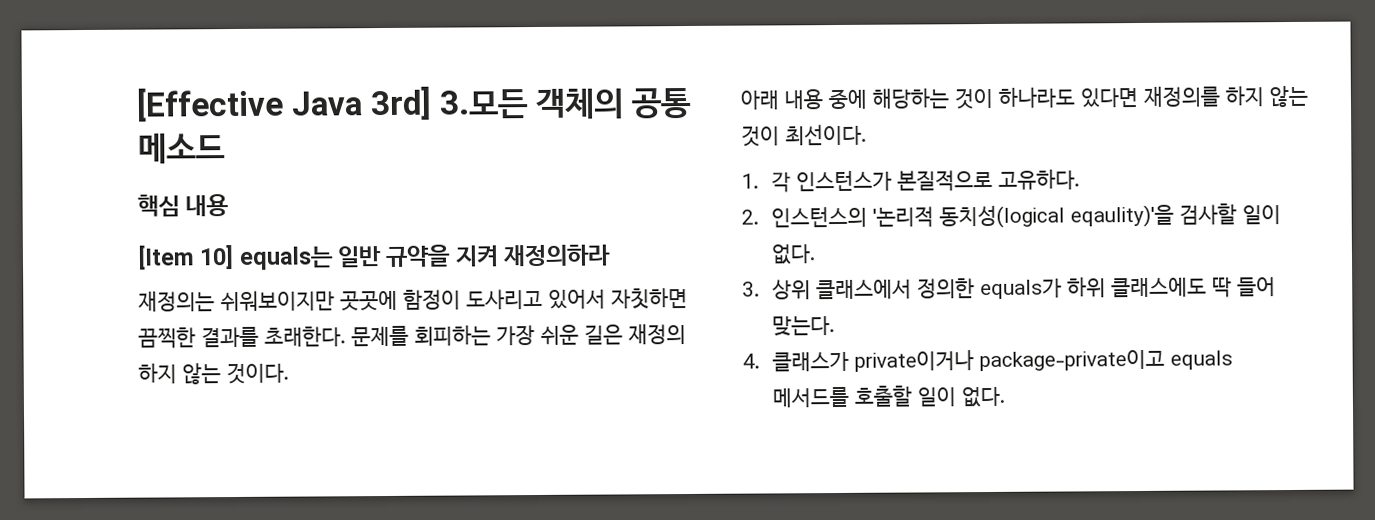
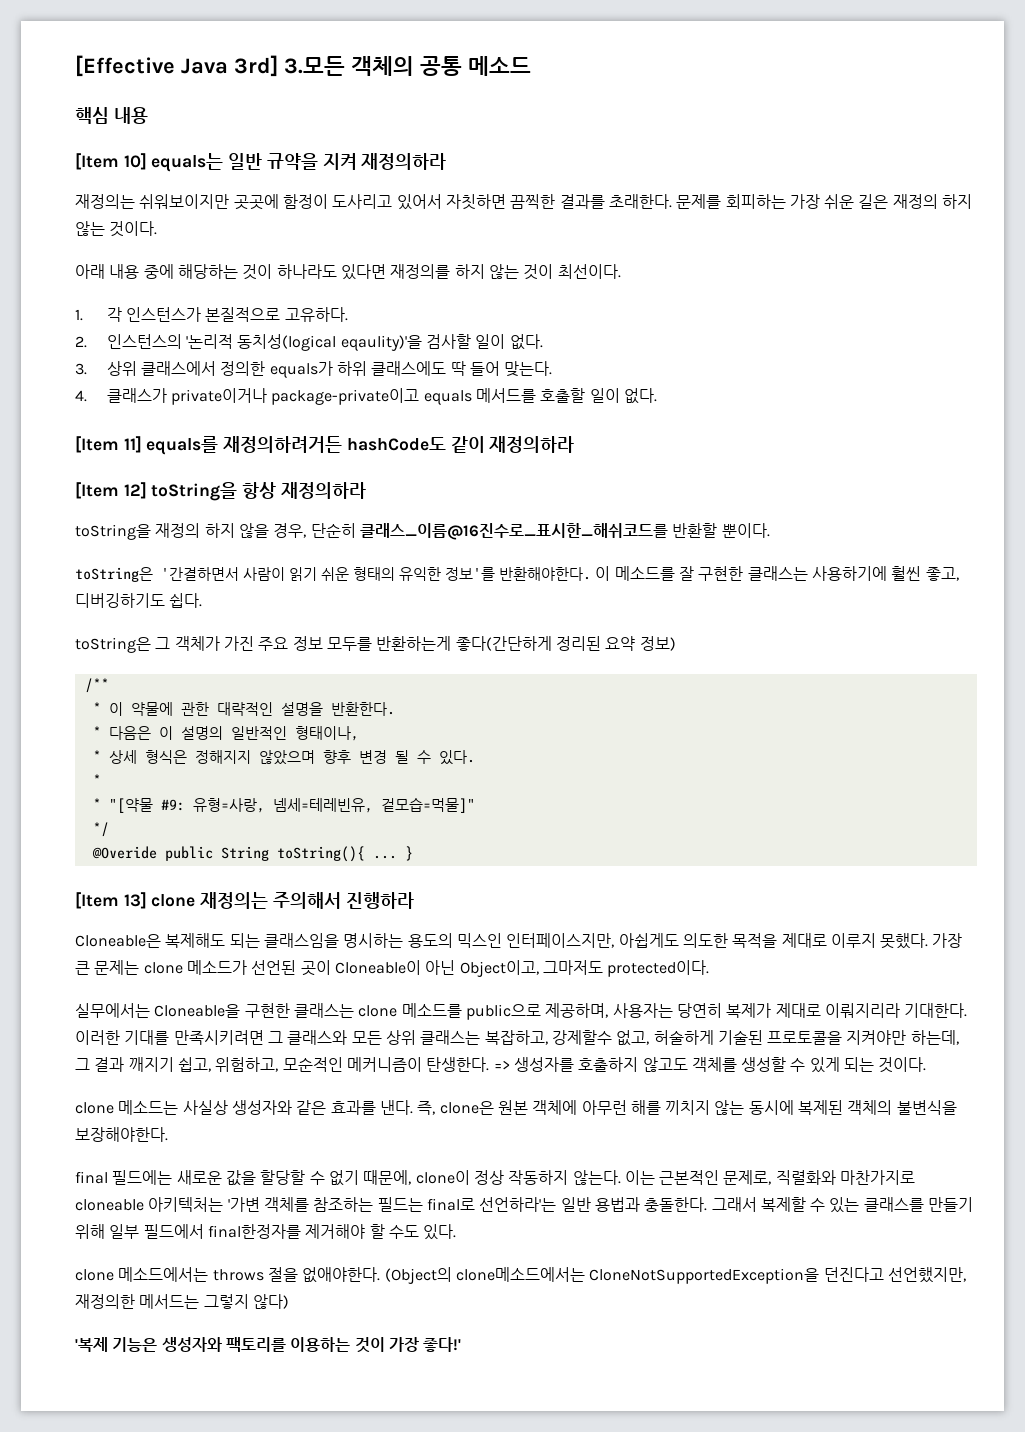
(1005, 397) none -> [75,436,575,455] [75,482,366,501] [75,523,770,540] [75,566,959,582] [75,593,203,608] [75,636,676,653] [84,678,109,693] [92,702,395,716] [92,726,359,741] [92,750,475,765] [92,774,101,786] [92,797,475,813] [92,822,109,837] [91,846,413,862] [75,892,414,909] [75,933,963,949] [75,960,710,977] [75,1003,968,1020] [75,1030,959,1046] [75,1057,927,1073] [75,1100,957,1115] [75,1127,168,1142] [75,1170,916,1186] [75,1197,974,1213] [75,1224,457,1240] [75,1267,966,1284] [75,1294,289,1309] [75,1337,462,1353] // [Item 11] equals를 재정의하려거든 hashCode도 같이 재정의하라 // [Item 12] toString을 항상 재정의하라 // toString을 재정의 하지 않을 경우, 단순히 클래스_이름@16진수로_표시한_해쉬코드를 반환할 뿐이다. // toString은 '간결하면서 사람이 읽기 쉬운 형태의 유익한 정보'를 반환해야한다. 이 메소드를 잘 구현한 클래스는 사용하기에 훨씬 좋고, 디버깅하기도 쉽다. // toString은 그 객체가 가진 주요 정보 모두를 반환하는게 좋다(간단하게 정리된 요약 정보) // /** // * 이 약물에 관한 대략적인 설명을 반환한다. // * 다음은 이 설명의 일반적인 형태이나, // * 상세 형식은 정해지지 않았으며 향후 변경 될 수 있다. // * // * "[약물 #9: 유형=사랑, 넴세=테레빈유, 겉모습=먹물]" // */ // @Overide public String toString(){ ... } // [Item 13] clone 재정의는 주의해서 진행하라 // Cloneable은 복제해도 되는 클래스임을 명시하는 용도의 믹스인 인터페이스지만, 아쉽게도 의도한 목적을 제대로 이루지 못했다. 가장 큰 문제는 clone 메소드가 선언된 곳이 Cloneable이 아닌 Object이고, 그마저도 protected이다. // 실무에서는 Cloneable을 구현한 클래스는 clone 메소드를 public으로 제공하며, 사용자는 당연히 복제가 제대로 이뤄지리라 기대한다. 이러한 기대를 만족시키려면 그 클래스와 모든 상위 클래스는 복잡하고, 강제할수 없고, 허술하게 기술된 프로토콜을 지켜야만 하는데, 그 결과 깨지기 쉽고, 위험하고, 모순적인 메커니즘이 탄생한다. => 생성자를 호출하지 않고도 객체를 생성할 수 있게 되는 것이다. // clone 메소드는 사실상 생성자와 같은 효과를 낸다. 즉, clone은 원본 객체에 아무런 해를 끼치지 않는 동시에 복제된 객체의 불변식을 보장해야한다. // final 필드에는 새로운 값을 할당할 수 없기 때문에, clone이 정상 작동하지 않는다. 이는 근본적인 문제로, 직렬화와 마찬가지로 cloneable 아키텍처는 '가변 객체를 참조하는 필드는 final로 선언하라'는 일반 용법과 충돌한다. 그래서 복제할 수 있는 클래스를 만들기 위해 일부 필드에서 final한정자를 제거해야 할 수도 있다. // clone 메소드에서는 throws 절을 없애야한다. (Object의 clone메소드에서는 CloneNotSupportedException을 던진다고 선언했지만, 재정의한 메서드는 그렇지 않다) // '복제 기능은 생성자와 팩토리를 이용하는 것이 가장 좋다!'

